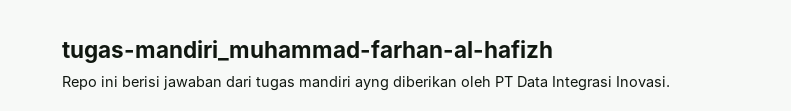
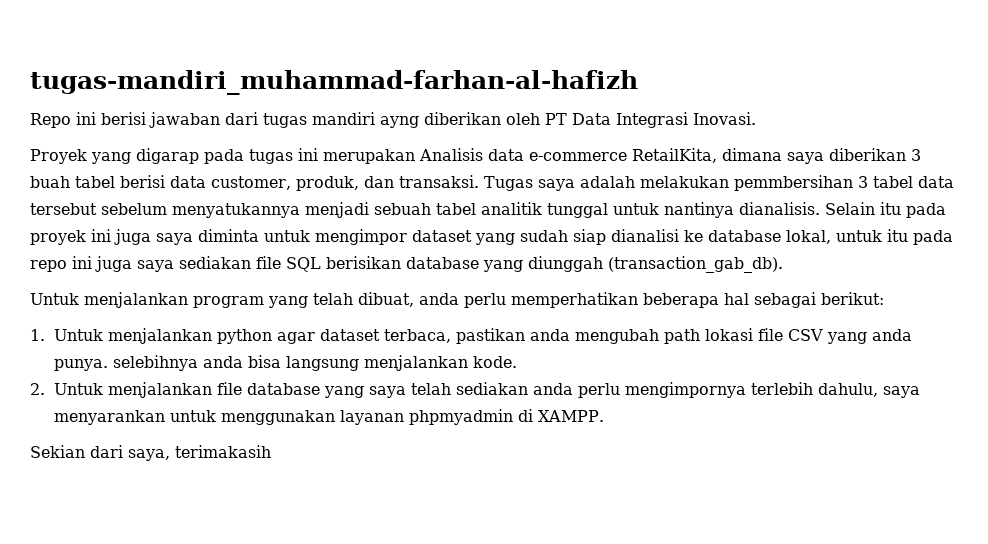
(670, 82) none -> [30,148,921,164] [30,175,954,191] [30,202,946,218] [30,229,953,245] [30,256,783,273] [30,292,884,308] [30,328,913,344] [54,355,518,371] [30,382,921,398] [54,409,605,425] [30,445,271,461] // Proyek yang digarap pada tugas ini merupakan Analisis data e-commerce RetailKita, dimana saya diberikan 3 buah tabel berisi data customer, produk, dan transaksi. Tugas saya adalah melakukan pemmbersihan 3 tabel data tersebut sebelum menyatukannya menjadi sebuah tabel analitik tunggal untuk nantinya dianalisis. Selain itu pada proyek ini juga saya diminta untuk mengimpor dataset yang sudah siap dianalisi ke database lokal, untuk itu pada repo ini juga saya sediakan file SQL berisikan database yang diunggah (transaction_gab_db). // Untuk menjalankan program yang telah dibuat, anda perlu memperhatikan beberapa hal sebagai berikut: // 1. Untuk menjalankan python agar dataset terbaca, pastikan anda mengubah path lokasi file CSV yang anda punya. selebihnya anda bisa langsung menjalankan kode. // 2. Untuk menjalankan file database yang saya telah sediakan anda perlu mengimpornya terlebih dahulu, saya menyarankan untuk menggunakan layanan phpmyadmin di XAMPP. // Sekian dari saya, terimakasih

